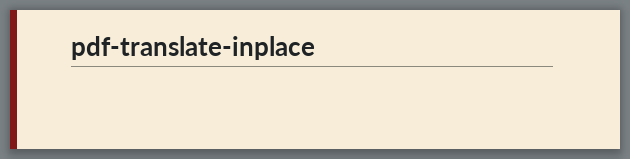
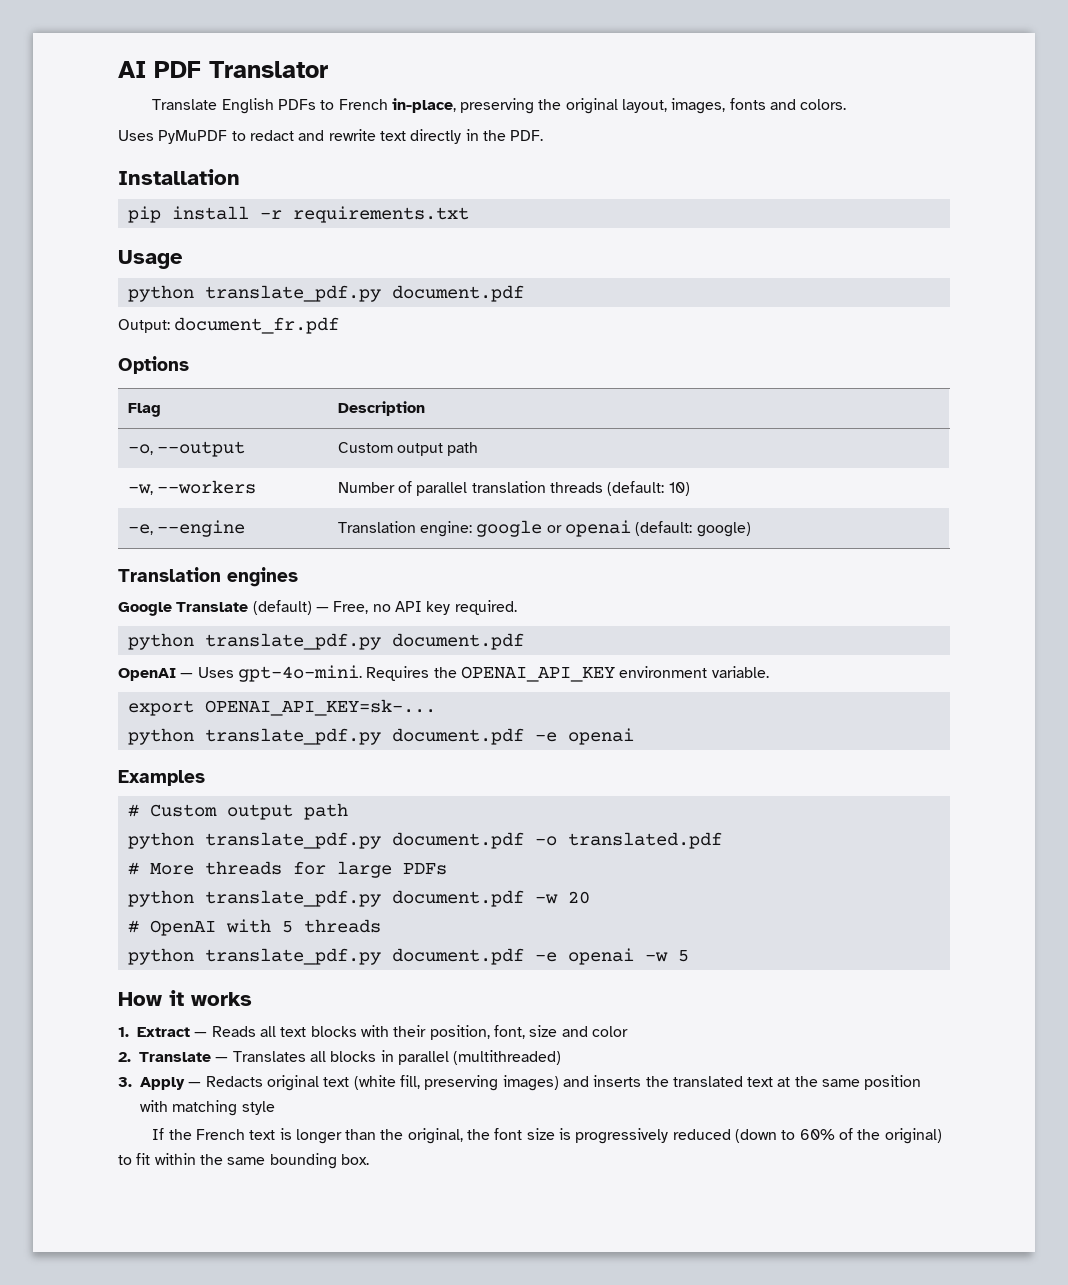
[71,36,315,60] pdf-translate-inplace -> [118,61,328,78] [152,98,847,114] [118,129,544,144] [118,169,240,185] [127,206,469,223] [118,250,183,269] [127,285,524,302] [118,317,340,334] [118,356,189,374] [127,403,161,417] [337,401,425,416] [127,441,246,457] [337,442,479,456] [127,480,257,495] [337,481,690,496] [127,520,246,537] [337,520,751,537] [118,567,298,587] [118,600,517,616] [127,633,524,650] [118,665,769,682] [127,699,436,716] [127,728,634,745] [118,770,205,786] [127,803,348,820] [127,832,722,849] [127,861,447,878] [127,890,590,907] [127,919,381,936] [127,948,689,965] [118,990,252,1006] [118,1025,628,1040] [118,1050,562,1065] [118,1075,922,1091] [140,1100,275,1116] [152,1128,942,1144] [118,1153,369,1169] AI PDF Translator // Translate English PDFs to French in-place, preserving the original layout, images, fonts and colors. // Uses PyMuPDF to redact and rewrite text directly in the PDF. // Installation // pip install -r requirements.txt // Usage // python translate_pdf.py document.pdf // Output: document_fr.pdf // Options // Flag | Description // -o, --output | Custom output path // -w, --workers | Number of parallel translation threads (default: 10) // -e, --engine | Translation engine: google or openai (default: google) // Translation engines // Google Translate (default) — Free, no API key required. // python translate_pdf.py document.pdf // OpenAI — Uses gpt-4o-mini. Requires the OPENAI_API_KEY environment variable. // export OPENAI_API_KEY=sk-... // python translate_pdf.py document.pdf -e openai // Examples // # Custom output path // python translate_pdf.py document.pdf -o translated.pdf // # More threads for large PDFs // python translate_pdf.py document.pdf -w 20 // # OpenAI with 5 threads // python translate_pdf.py document.pdf -e openai -w 5 // How it works // 1. Extract — Reads all text blocks with their position, font, size and color // 2. Translate — Translates all blocks in parallel (multithreaded) // 3. Apply — Redacts original text (white fill, preserving images) and inserts the translated text at the same position with matching style // If the French text is longer than the original, the font size is progressively reduced (down to 60% of the original) to fit within the same bounding box.

